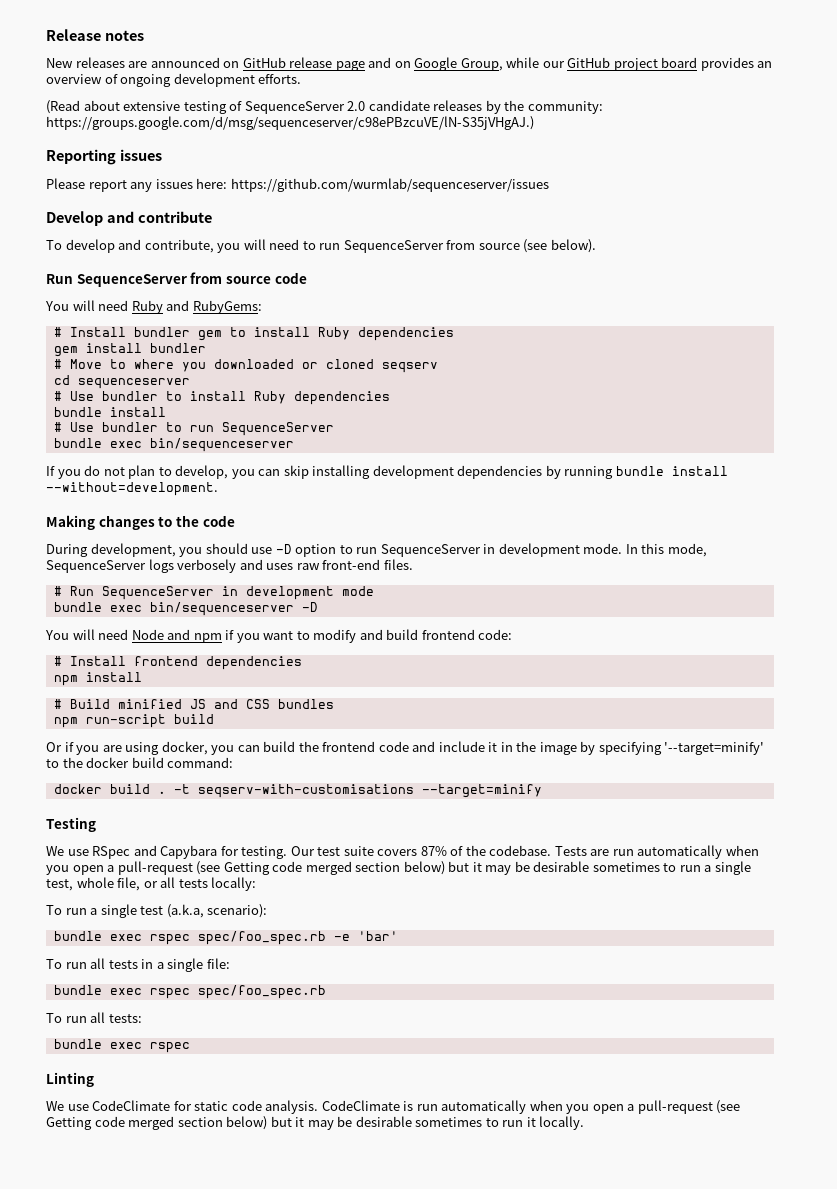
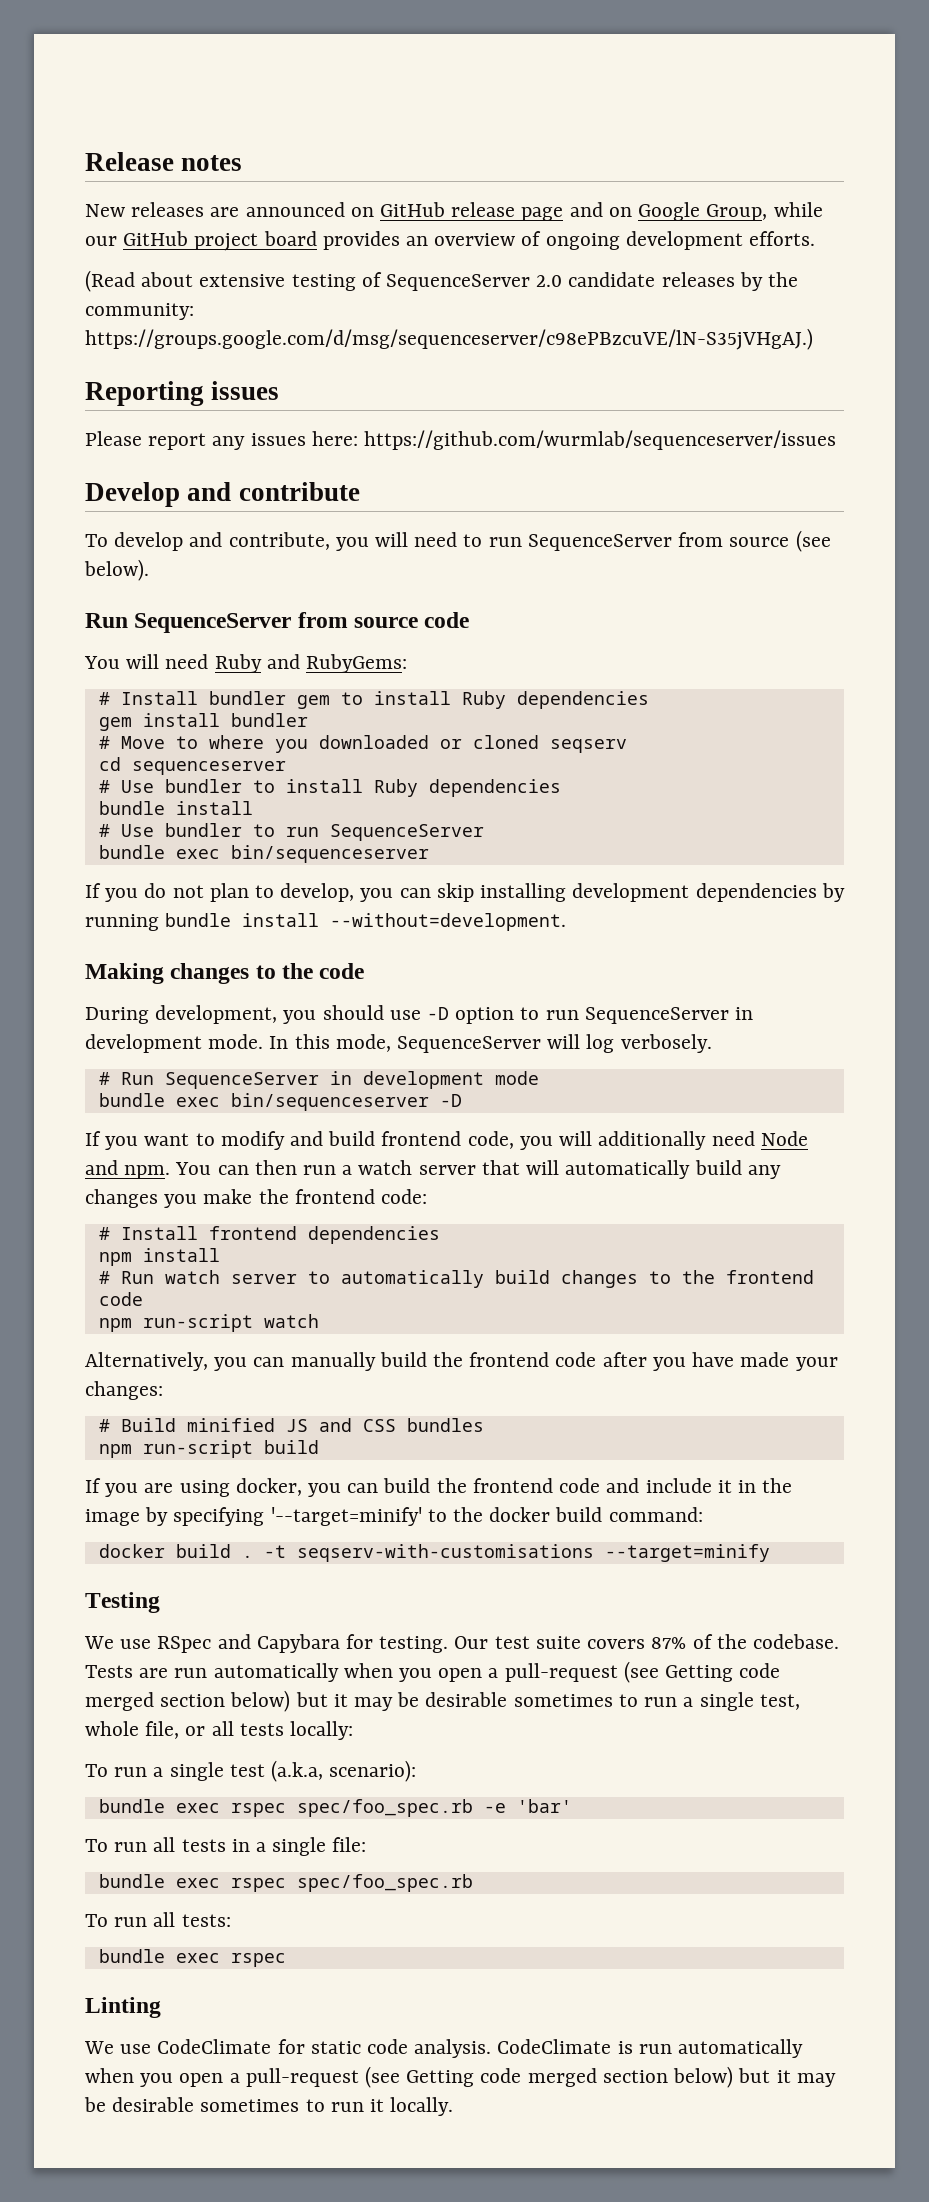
[148,559,413,573] logs verbosely and uses raw front-end files. -> [547,1034,712,1053] will log verbosely.
[45,629,235,643] You will need Node and npm if -> [85,1131,101,1146] If
(475, 634) none -> [467,1131,808,1150] [85,1160,781,1179] [85,1189,375,1208] code, you will additionally need Node and npm. You can then run a watch server that will automatically build any changes you make the frontend
(142, 677) none -> [98,1270,814,1288] [98,1292,143,1306] [98,1314,319,1332] [85,1352,838,1371] [85,1381,163,1400] // # Run watch server to automatically build changes to the frontend code // npm run-script watch // Alternatively, you can manually build the frontend code after you have made your changes:
[46,742,74,752] Or if -> [85,1478,101,1493] If

